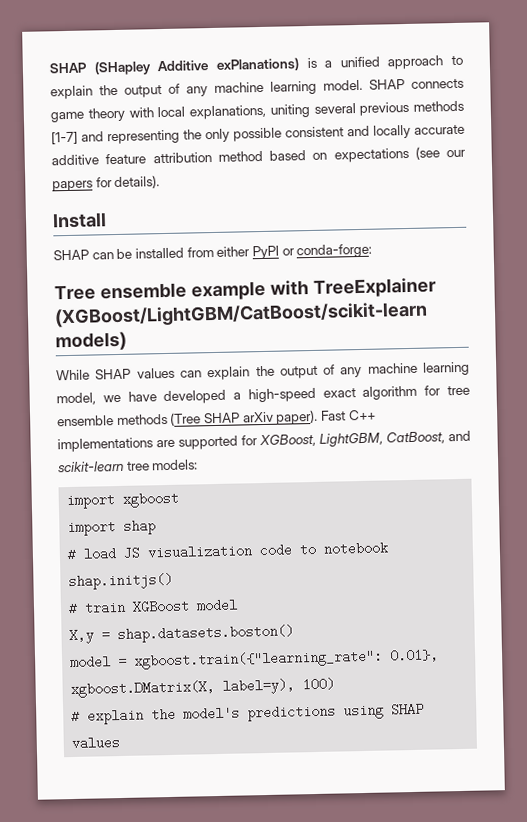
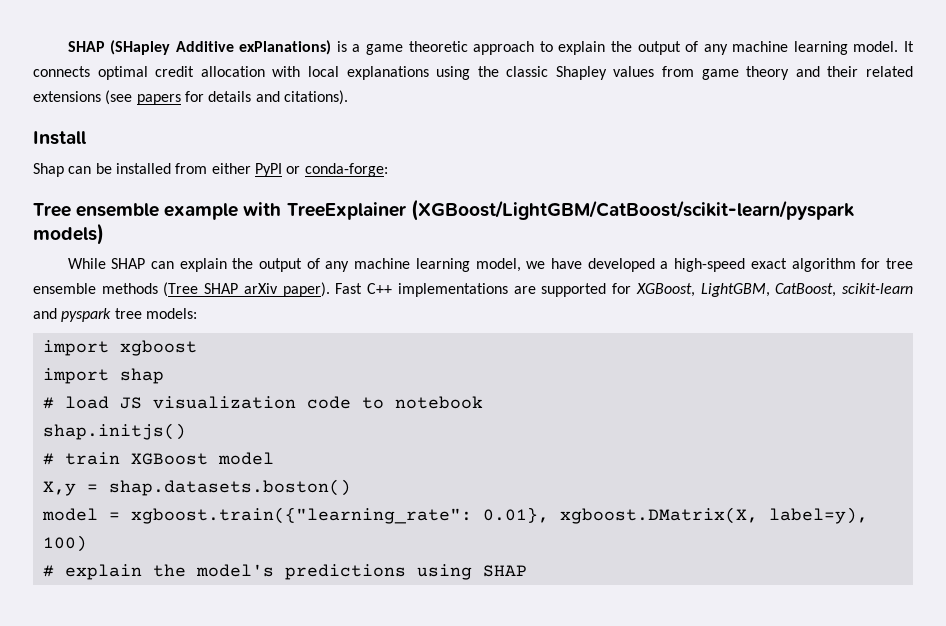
[339,56,380,68] unified -> [366,41,468,55] game theoretic
[369,78,464,90] [50,100,464,123] [51,124,465,145] [51,146,466,166] [52,175,161,192] SHAP connects game theory with local explanations, uniting several previous methods [1-7] and representing the only possible consistent and locally accurate additive feature attribution method based on expectations (see our papers for details). -> [903,41,914,52] [33,66,914,80] [33,90,348,105] It connects optimal credit allocation with local explanations using the classic Shapley values from game theory and their related extensions (see papers for details and citations).
[53,249,89,261] SHAP -> [33,163,64,177] Shap
[54,301,428,328] (XGBoost/LightGBM/CatBoost/scikit-learn -> [410,199,854,221] (XGBoost/LightGBM/CatBoost/scikit-learn/pyspark
[136,367,175,379] values -> (146, 263) none
[448,430,471,442] [58,460,124,473] and scikit-learn -> [842,283,914,294] [33,308,112,322] scikit-learn and pyspark
[71,736,121,751] values -> (527, 571) none

